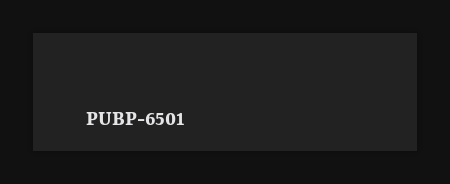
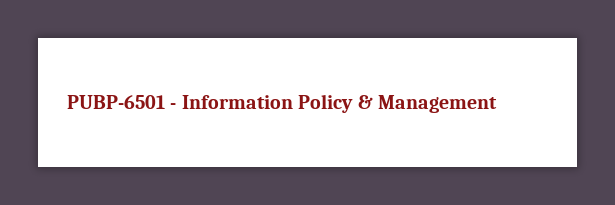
(185, 118) none -> [170,94,497,113] - Information Policy & Management

